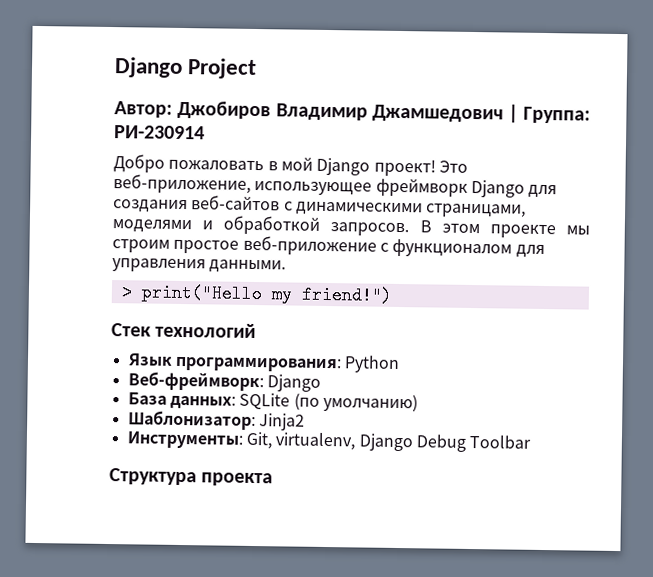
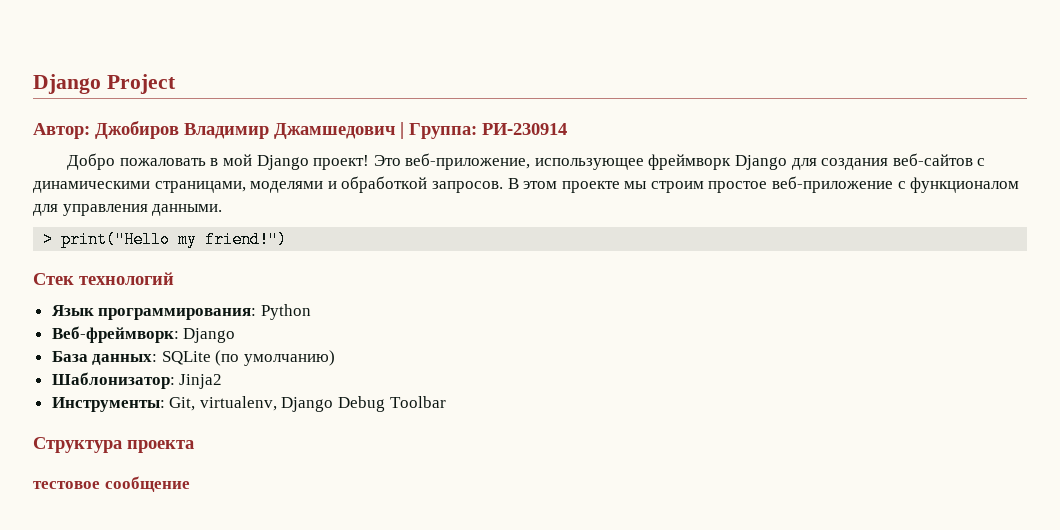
(274, 479) none -> [33,476,190,492] // тестовое сообщение

